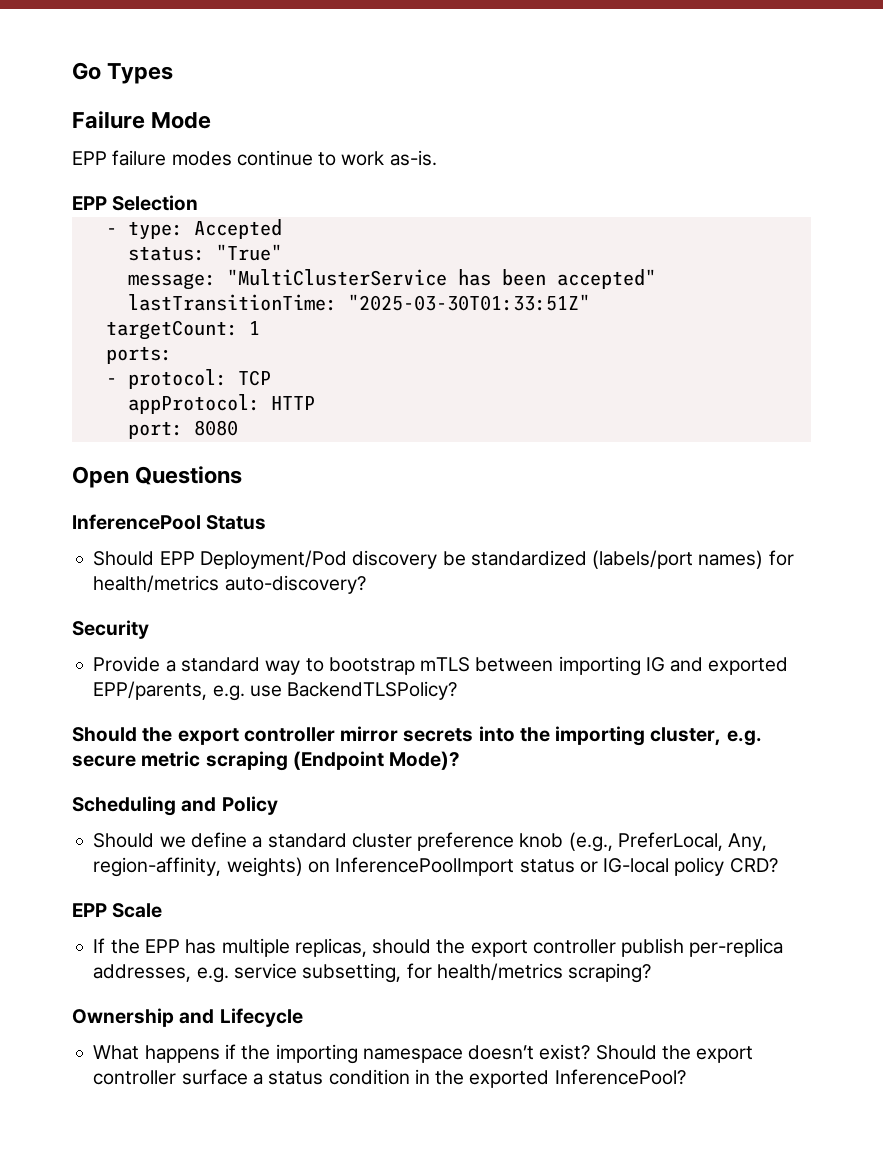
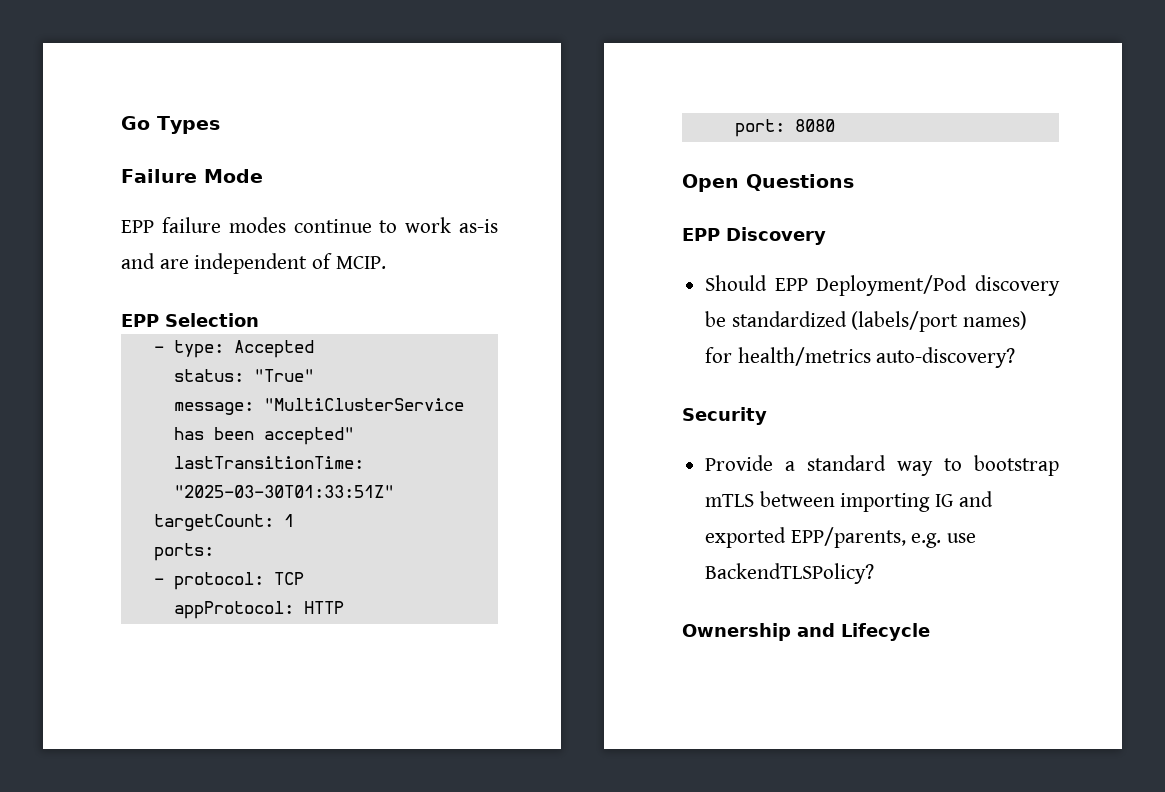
[389,150,437,166] as-is. -> [459,219,498,233] [121,253,386,274] as-is and are independent of MCIP.
[72,514,267,530] InferencePool Status -> [682,227,826,245] EPP Discovery
[72,726,762,746] [72,751,461,771] [72,796,278,816] [93,832,768,852] [93,857,778,877] [72,903,163,918] [93,938,784,957] [93,963,652,983] [72,1008,303,1027] [93,1044,754,1064] [93,1069,686,1088] Should the export controller mirror secrets into the importing cluster, e.g. secure metric scraping (Endpoint Mode)? // Scheduling and Policy // Should we define a standard cluster preference knob (e.g., PreferLocal, Any, region-affinity, weights) on InferencePoolImport status or IG-local policy CRD? // EPP Scale // If the EPP has multiple replicas, should the export controller publish per-replica addresses, e.g. service subsetting, for health/metrics scraping? // Ownership and Lifecycle // What happens if the importing namespace doesn’t exist? Should the export controller surface a status condition in the exported InferencePool? -> [682,623,930,641] Ownership and Lifecycle

